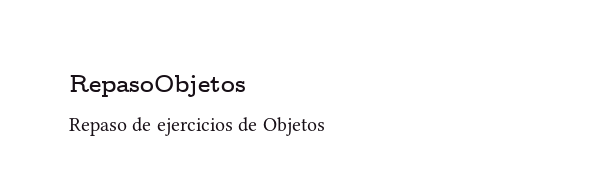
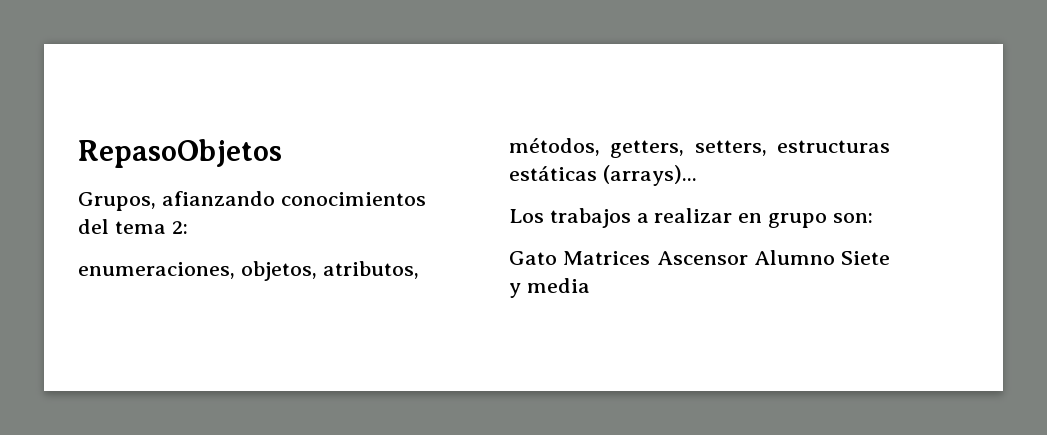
[69,117,325,136] Repaso de ejercicios de Objetos -> [78,191,426,211] [78,219,188,234] [78,261,419,281] [509,138,890,158] [509,165,697,186] [509,208,873,228] [509,250,890,265] [509,278,590,298] Grupos, afianzando conocimientos del tema 2: // enumeraciones, objetos, atributos, métodos, getters, setters, estructuras estáticas (arrays)... // Los trabajos a realizar en grupo son: // Gato Matrices Ascensor Alumno Siete y media

